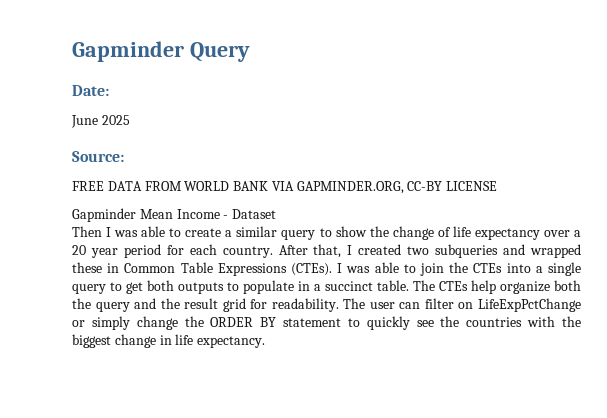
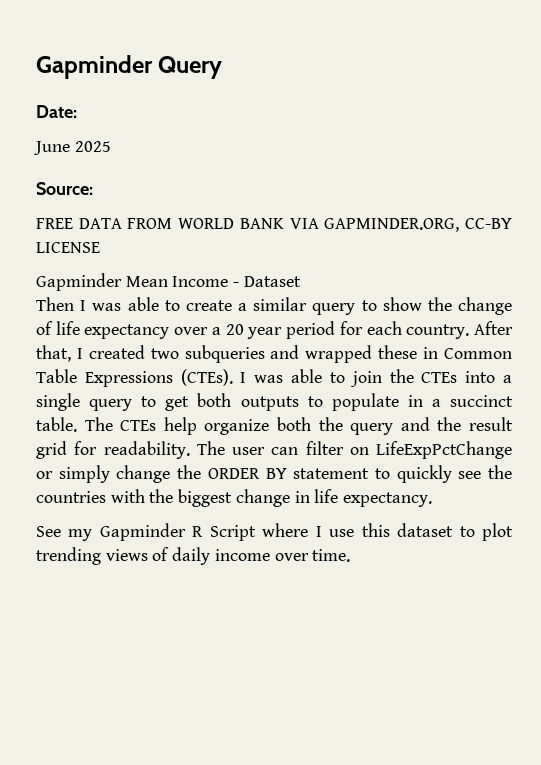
(266, 342) none -> [36,523,513,541] [36,547,351,565] // See my Gapminder R Script where I use this dataset to plot trending views of daily income over time.

